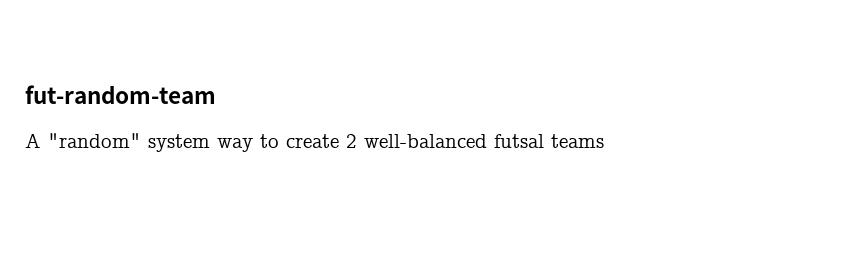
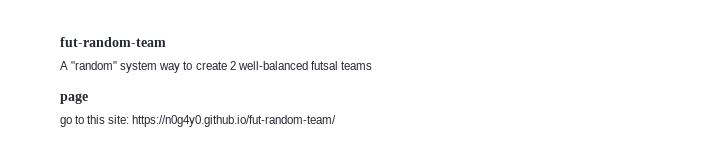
(604, 141) none -> [60,93,88,104] [60,115,337,127] // page // go to this site: https://n0g4y0.github.io/fut-random-team/

